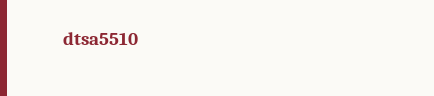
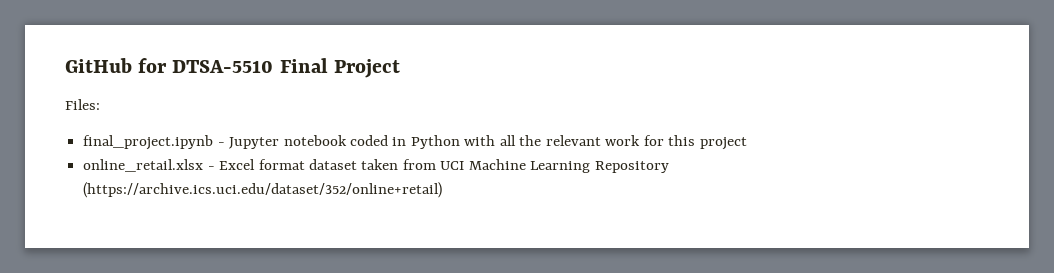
[63,32,138,45] dtsa5510 -> [65,58,400,78] [65,99,100,110] [83,135,747,150] [83,159,669,173] [83,182,443,198] GitHub for DTSA-5510 Final Project // Files: // final_project.ipynb - Jupyter notebook coded in Python with all the relevant work for this project // online_retail.xlsx - Excel format dataset taken from UCI Machine Learning Repository (https://archive.ics.uci.edu/dataset/352/online+retail)

